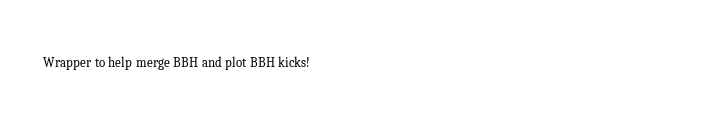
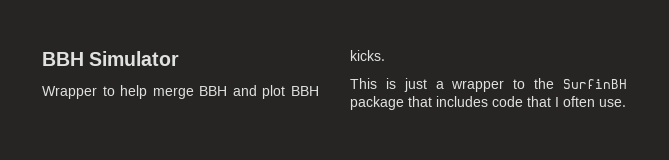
(43, 63) none -> [42,51,180,66] BBH Simulator //
[278,56,311,67] kicks! -> [350,50,385,61] [350,78,627,92] [350,96,626,110] kicks. // This is just a wrapper to the SurfinBH package that includes code that I often use.

